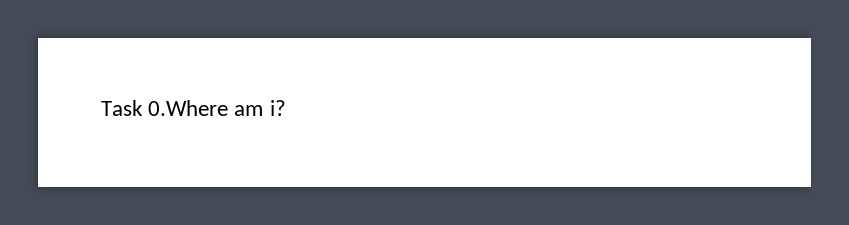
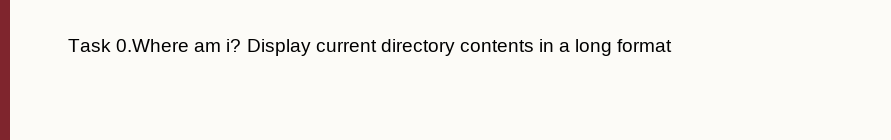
(286, 108) none -> [246,39,673,56] Display current directory contents in a long format

